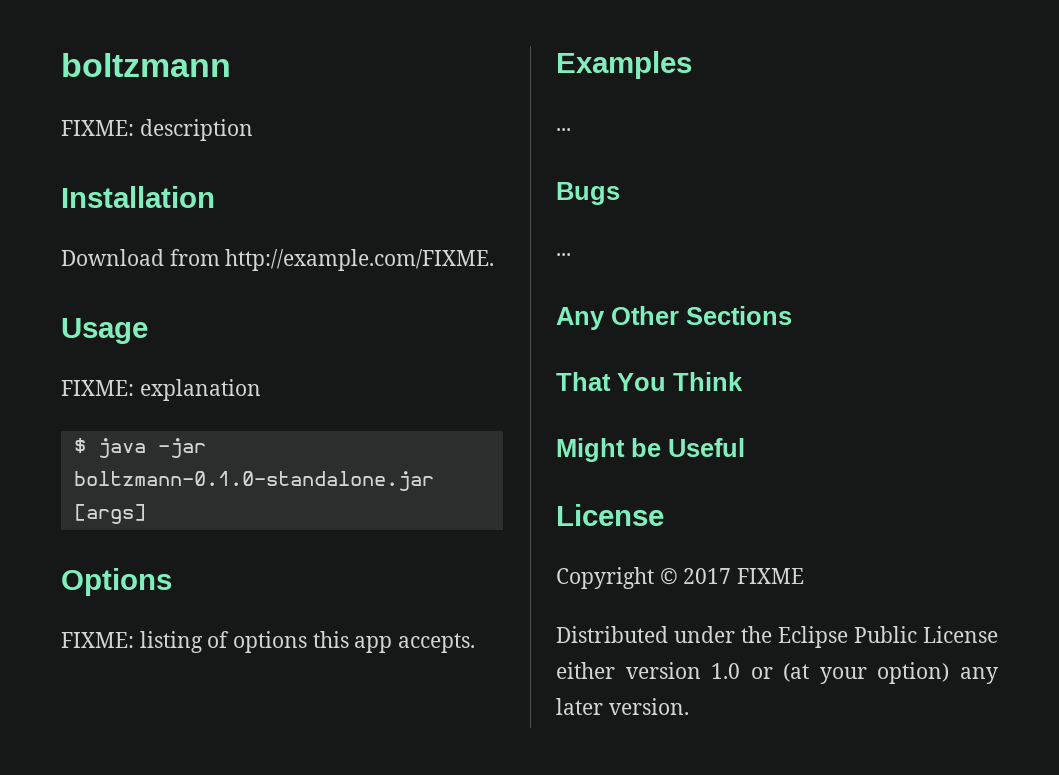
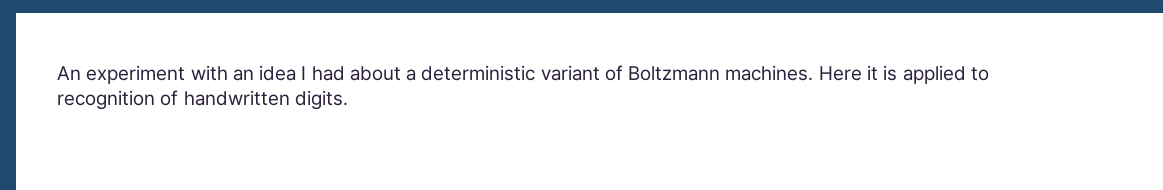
[61,53,231,77] [61,119,253,141] [61,186,215,208] [61,249,495,271] [61,318,148,344] [61,379,261,401] [73,438,206,458] [73,471,434,491] [73,504,146,524] [61,568,172,596] [61,631,476,653] [556,51,692,79] [556,128,571,131] [556,182,620,205] [556,253,571,256] [556,306,792,330] [556,372,743,391] [556,438,745,462] [556,504,664,526] [556,567,805,589] [556,626,998,648] [556,662,998,684] [556,698,689,715] boltzmann // FIXME: description // Installation // Download from http://example.com/FIXME. // Usage // FIXME: explanation // $ java -jar boltzmann-0.1.0-standalone.jar [args] // Options // FIXME: listing of options this app accepts. // Examples // ... // Bugs // ... // Any Other Sections // That You Think // Might be Useful // License // Copyright © 2017 FIXME // Distributed under the Eclipse Public License either version 1.0 or (at your option) any later version. -> [57,65,989,84] [57,90,348,110] An experiment with an idea I had about a deterministic variant of Boltzmann machines. Here it is applied to recognition of handwritten digits.

